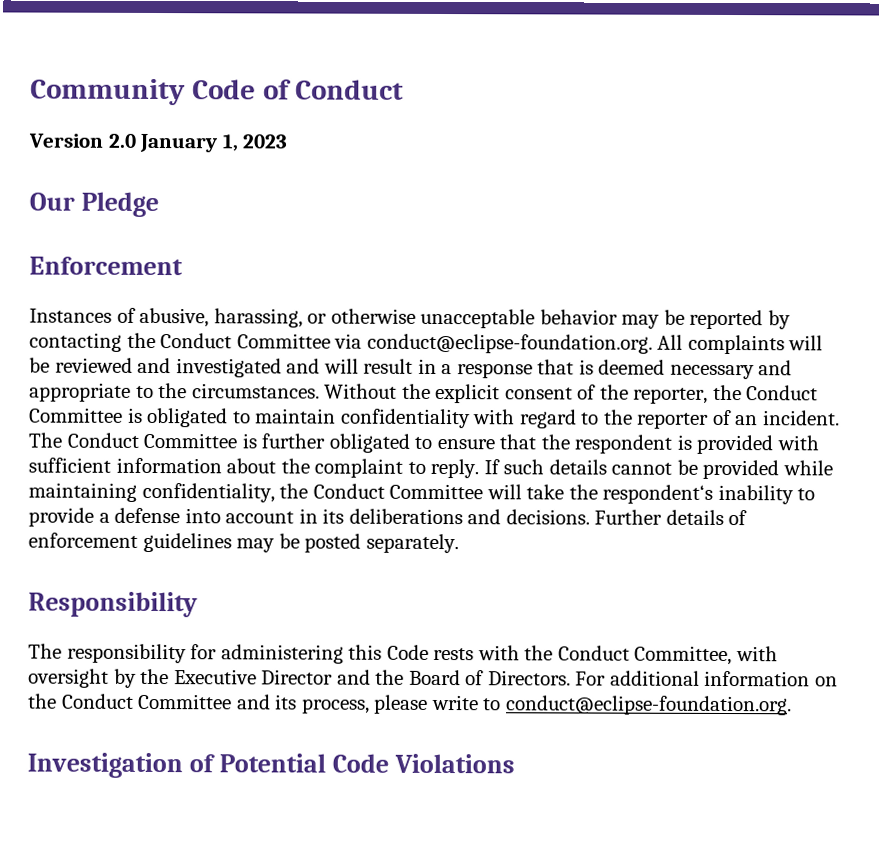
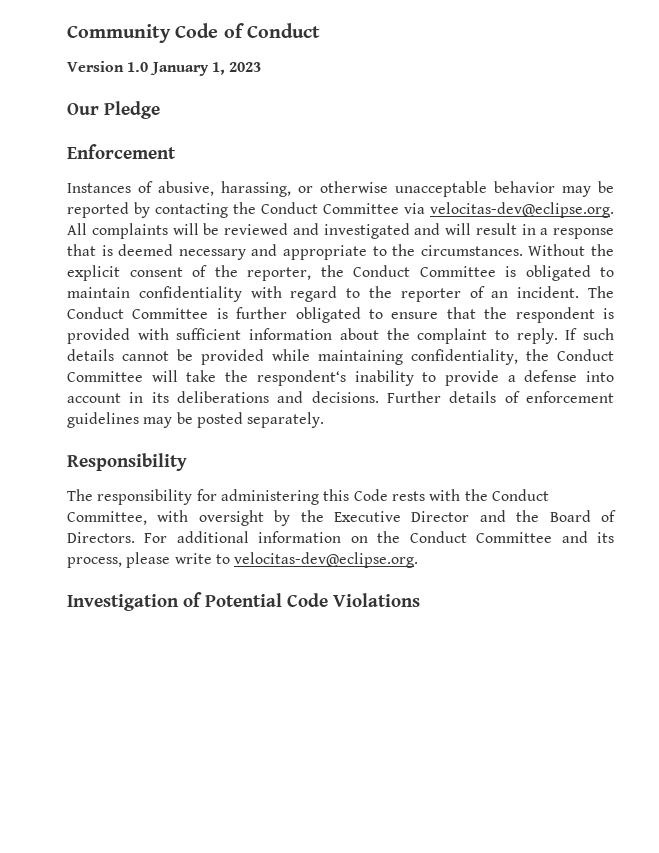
[107,133,137,148] 2.0 -> [127,62,149,72] 1.0
[366,333,653,354] conduct@eclipse-foundation.org. -> [430,202,614,218] velocitas-dev@eclipse.org.
[505,695,792,716] conduct@eclipse-foundation.org. -> [234,552,419,568] velocitas-dev@eclipse.org.

